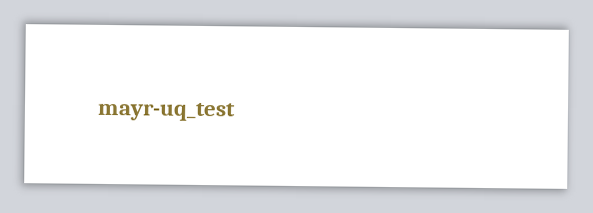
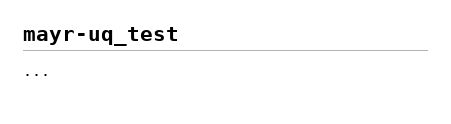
(236, 111) none -> [23,74,50,76] // ...

